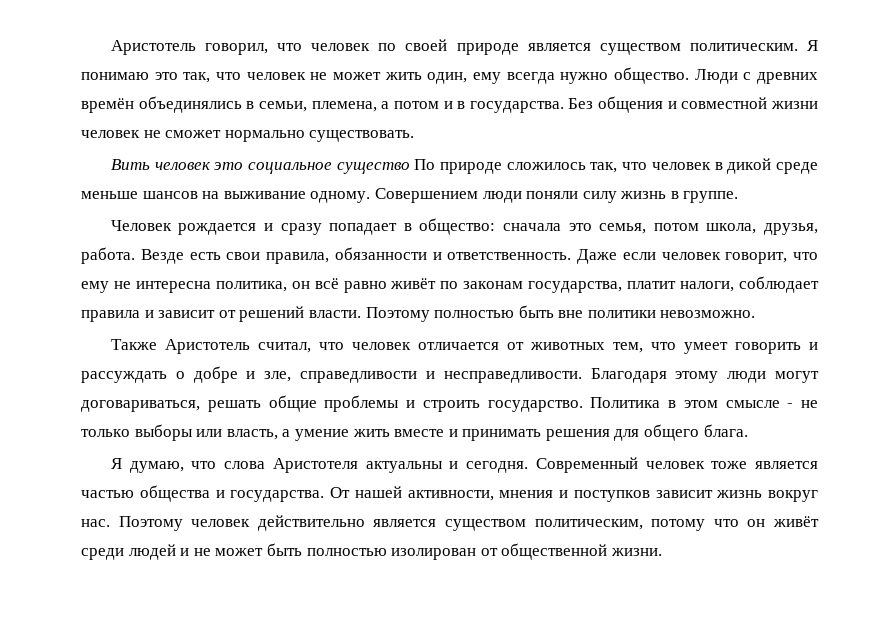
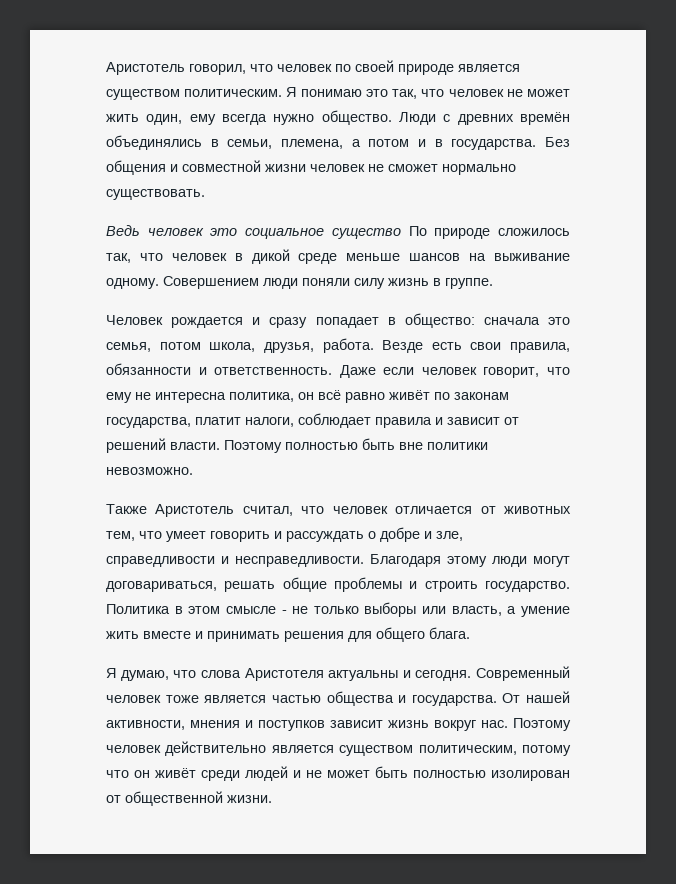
[110,159,150,170] Вить -> [106,225,140,236] Ведь

